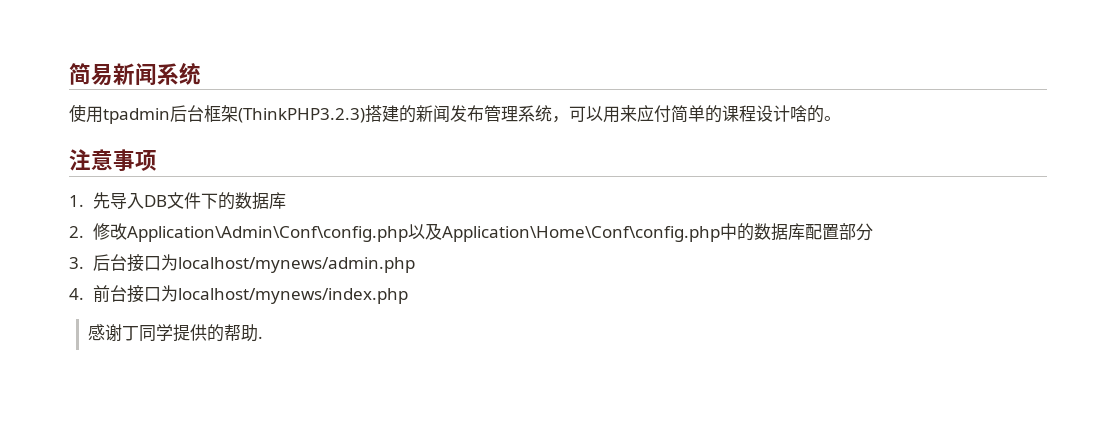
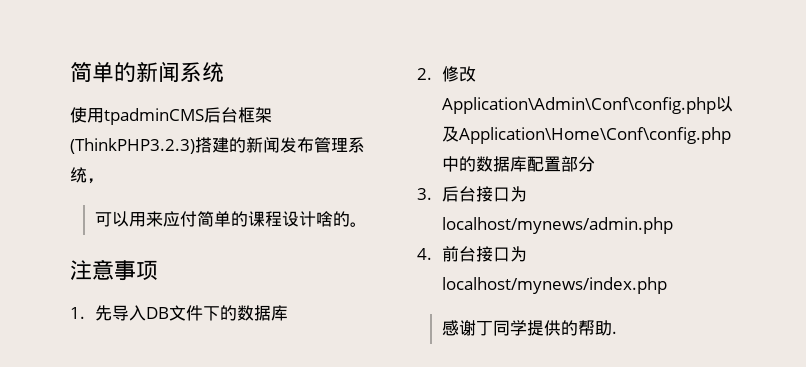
[69,63,113,86] 简易 -> [70,62,136,83] 简单的
[103,108,170,124] tpadmin -> [104,108,204,125] tpadminCMS
(569, 119) none -> (104, 181) //

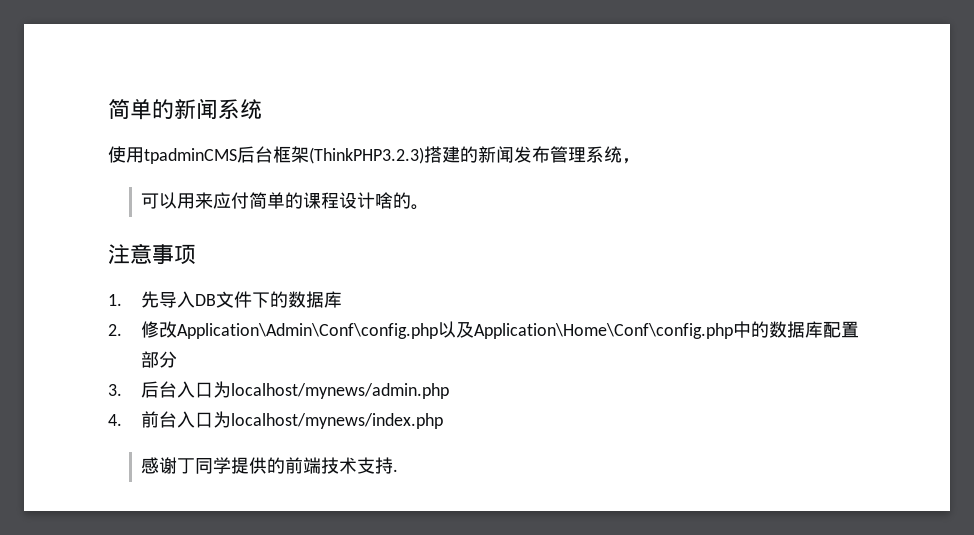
[475,186,493,202] 接 -> [177,381,196,398] 入
[475,246,493,262] 接 -> [177,411,196,428] 入
[577,320,612,336] 帮助 -> [285,457,394,474] 前端技术支持

